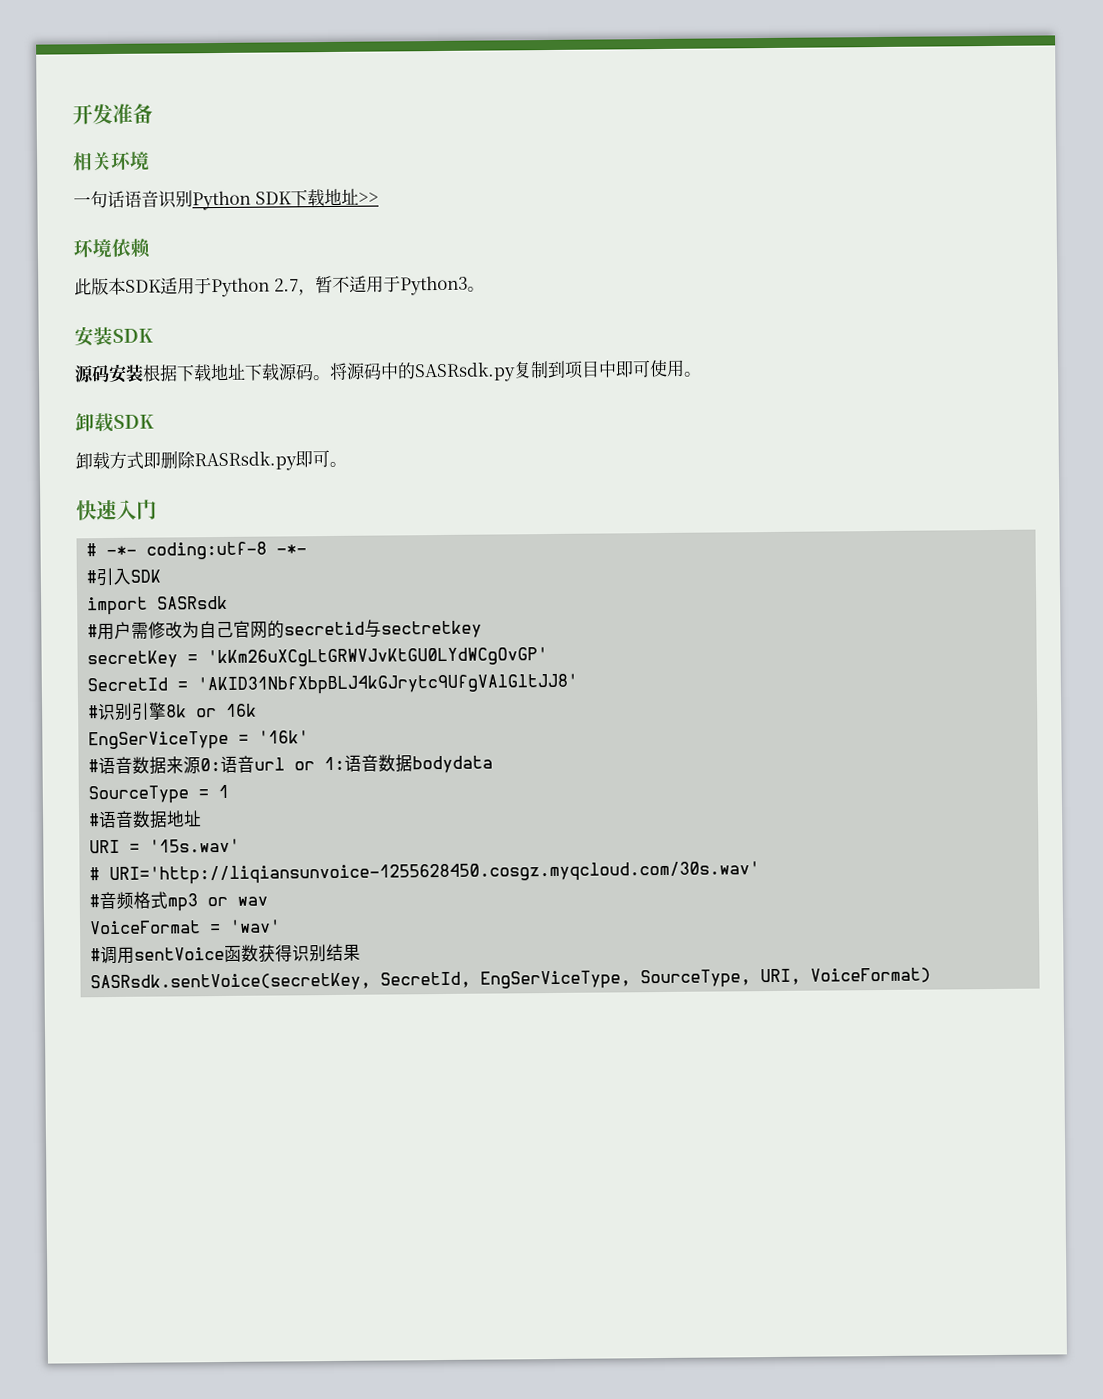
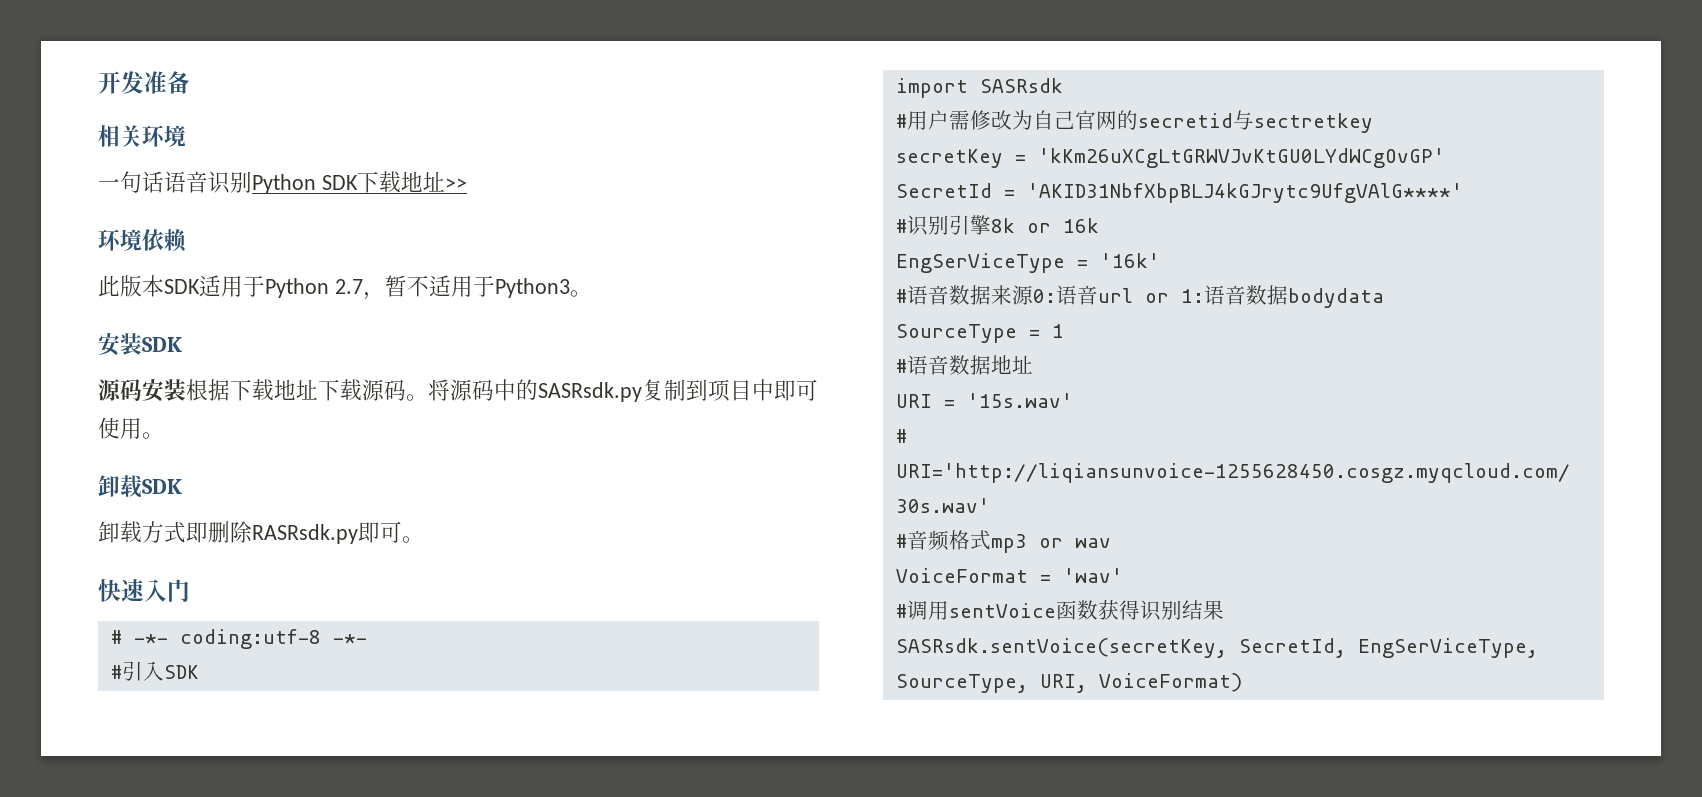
[197,673,579,696] 'AKID31NbfXbpBLJ4kGJrytc9UfgVAlGltJJ8' -> [1026,183,1463,203] 'AKID31NbfXbpBLJ4kGJrytc9UfgVAlG****'

